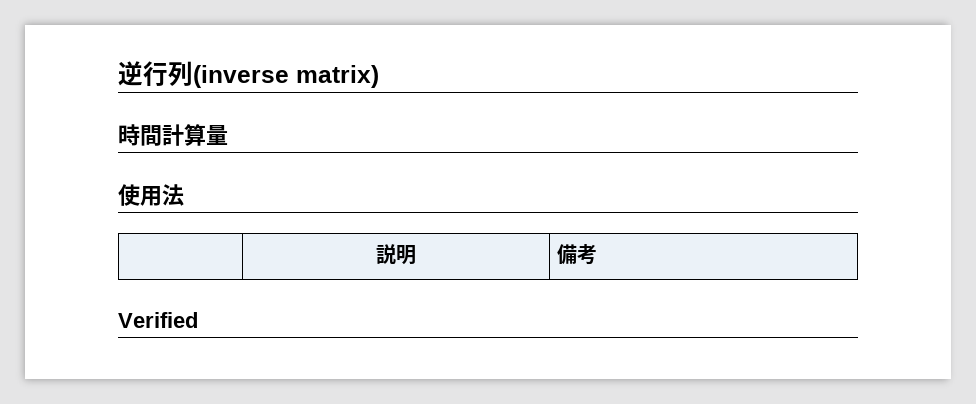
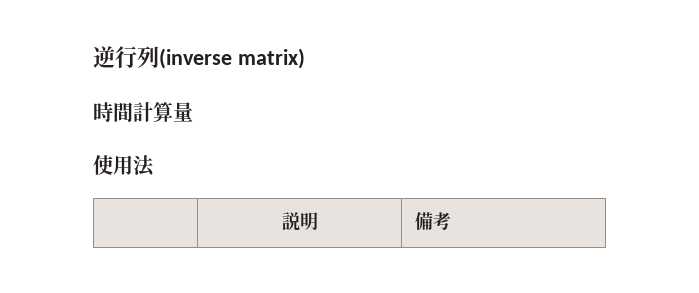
[118,312,198,328] // Verified -> (451, 221) none

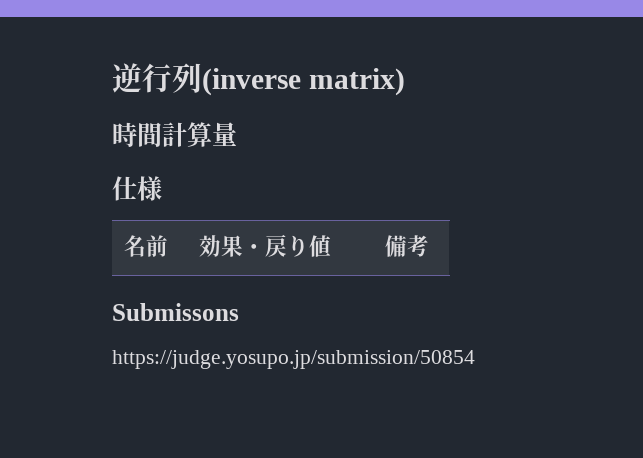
[93,155,155,177] [281,212,318,231] 使用法 // | 説明 -> [112,176,162,201] [123,235,168,257] [198,234,331,257] 仕様 // 名前 | 効果・戻り値
(451, 221) none -> [112,303,239,321] [112,350,475,369] // Submissons // https://judge.yosupo.jp/submission/50854

